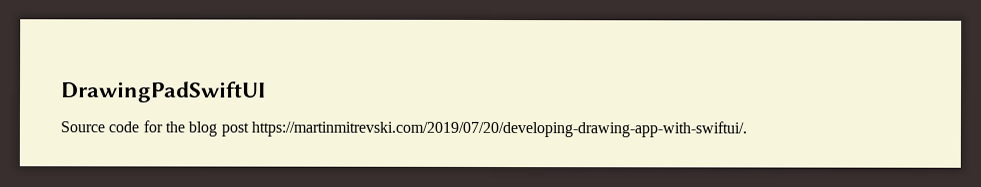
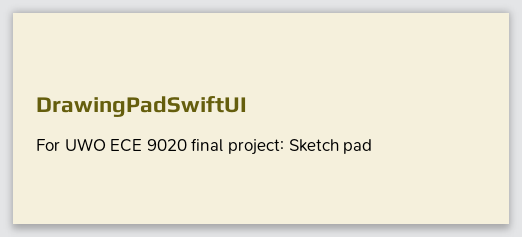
[60,120,747,138] Source code for the blog post https://martinmitrevski.com/2019/07/20/developing-drawing-app-with-swiftui/. -> [36,138,373,155] For UWO ECE 9020 final project: Sketch pad

